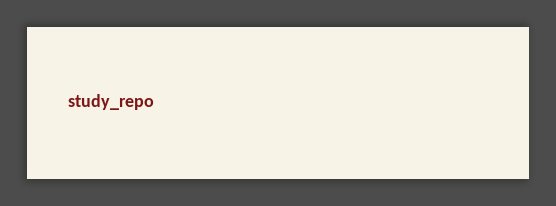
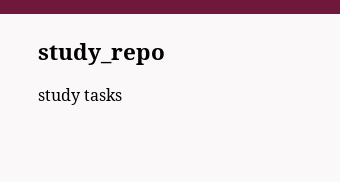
(154, 102) none -> [38,88,123,105] // study tasks

